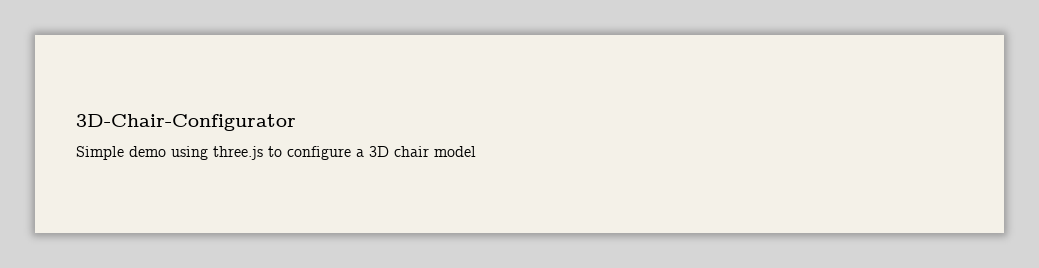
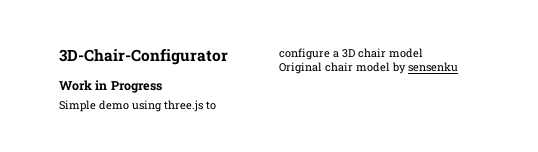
(296, 122) none -> [59,80,162,93] // Work in Progress
(476, 151) none -> [279,62,458,74] // Original chair model by sensenku

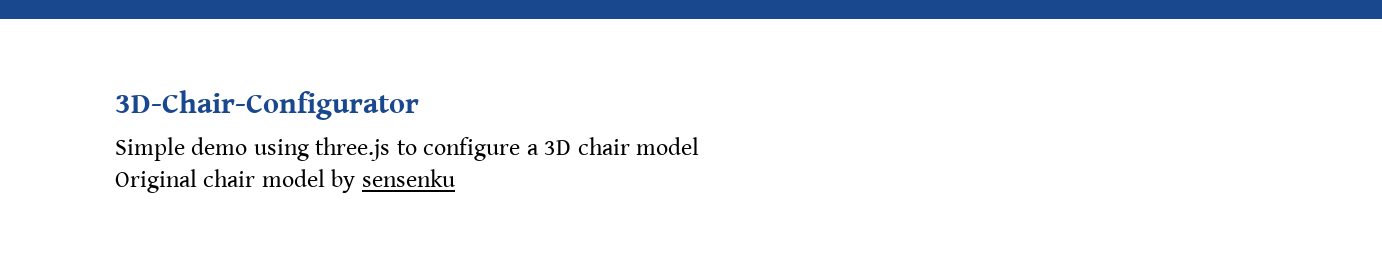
[59,80,162,93] // Work in Progress -> (419, 105) none

